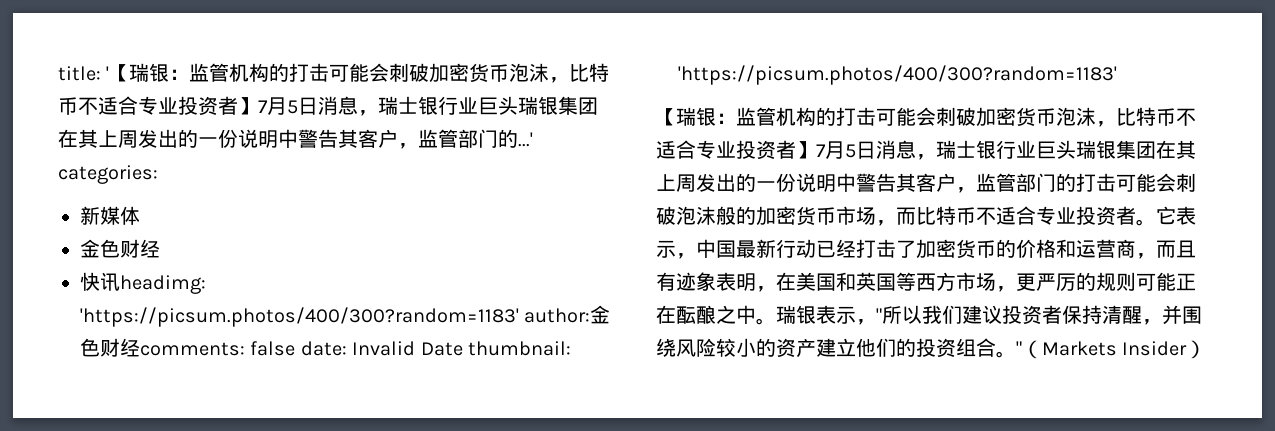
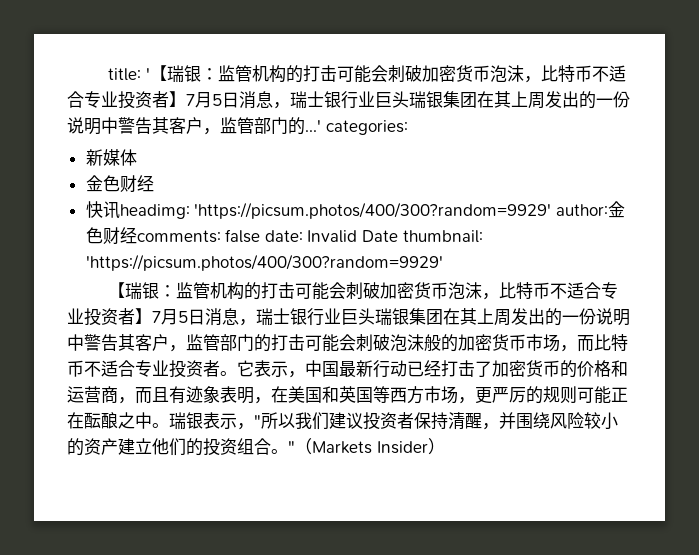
[80,307,519,327] 'https://picsum.photos/400/300?random=1183' -> [194,202,552,219] 'https://picsum.photos/400/300?random=9929'
[678,65,1117,85] 'https://picsum.photos/400/300?random=1183' -> [85,254,443,271] 'https://picsum.photos/400/300?random=9929'

